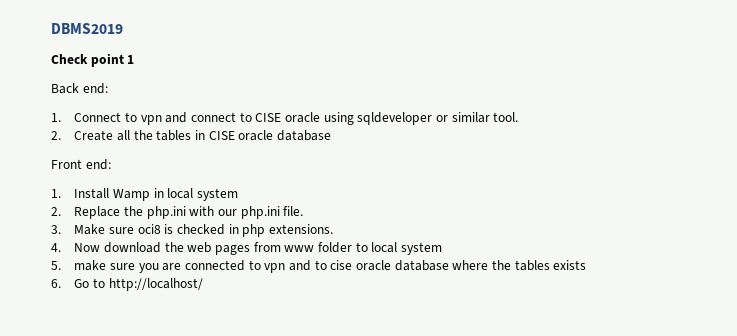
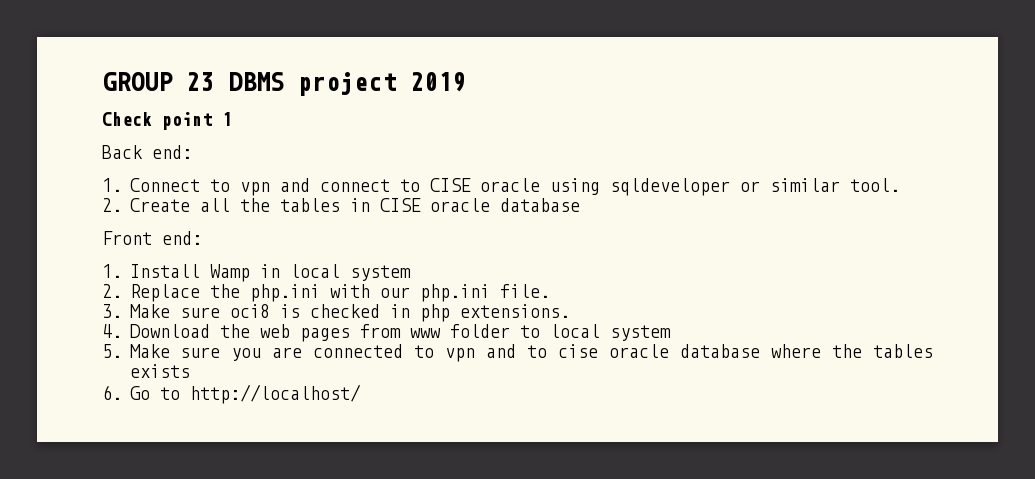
[51,23,123,34] DBMS2019 -> [102,72,466,96] GROUP 23 DBMS project 2019
[74,242,162,253] Now download -> [129,324,210,338] Download
[74,260,107,271] make -> [129,344,170,358] Make

